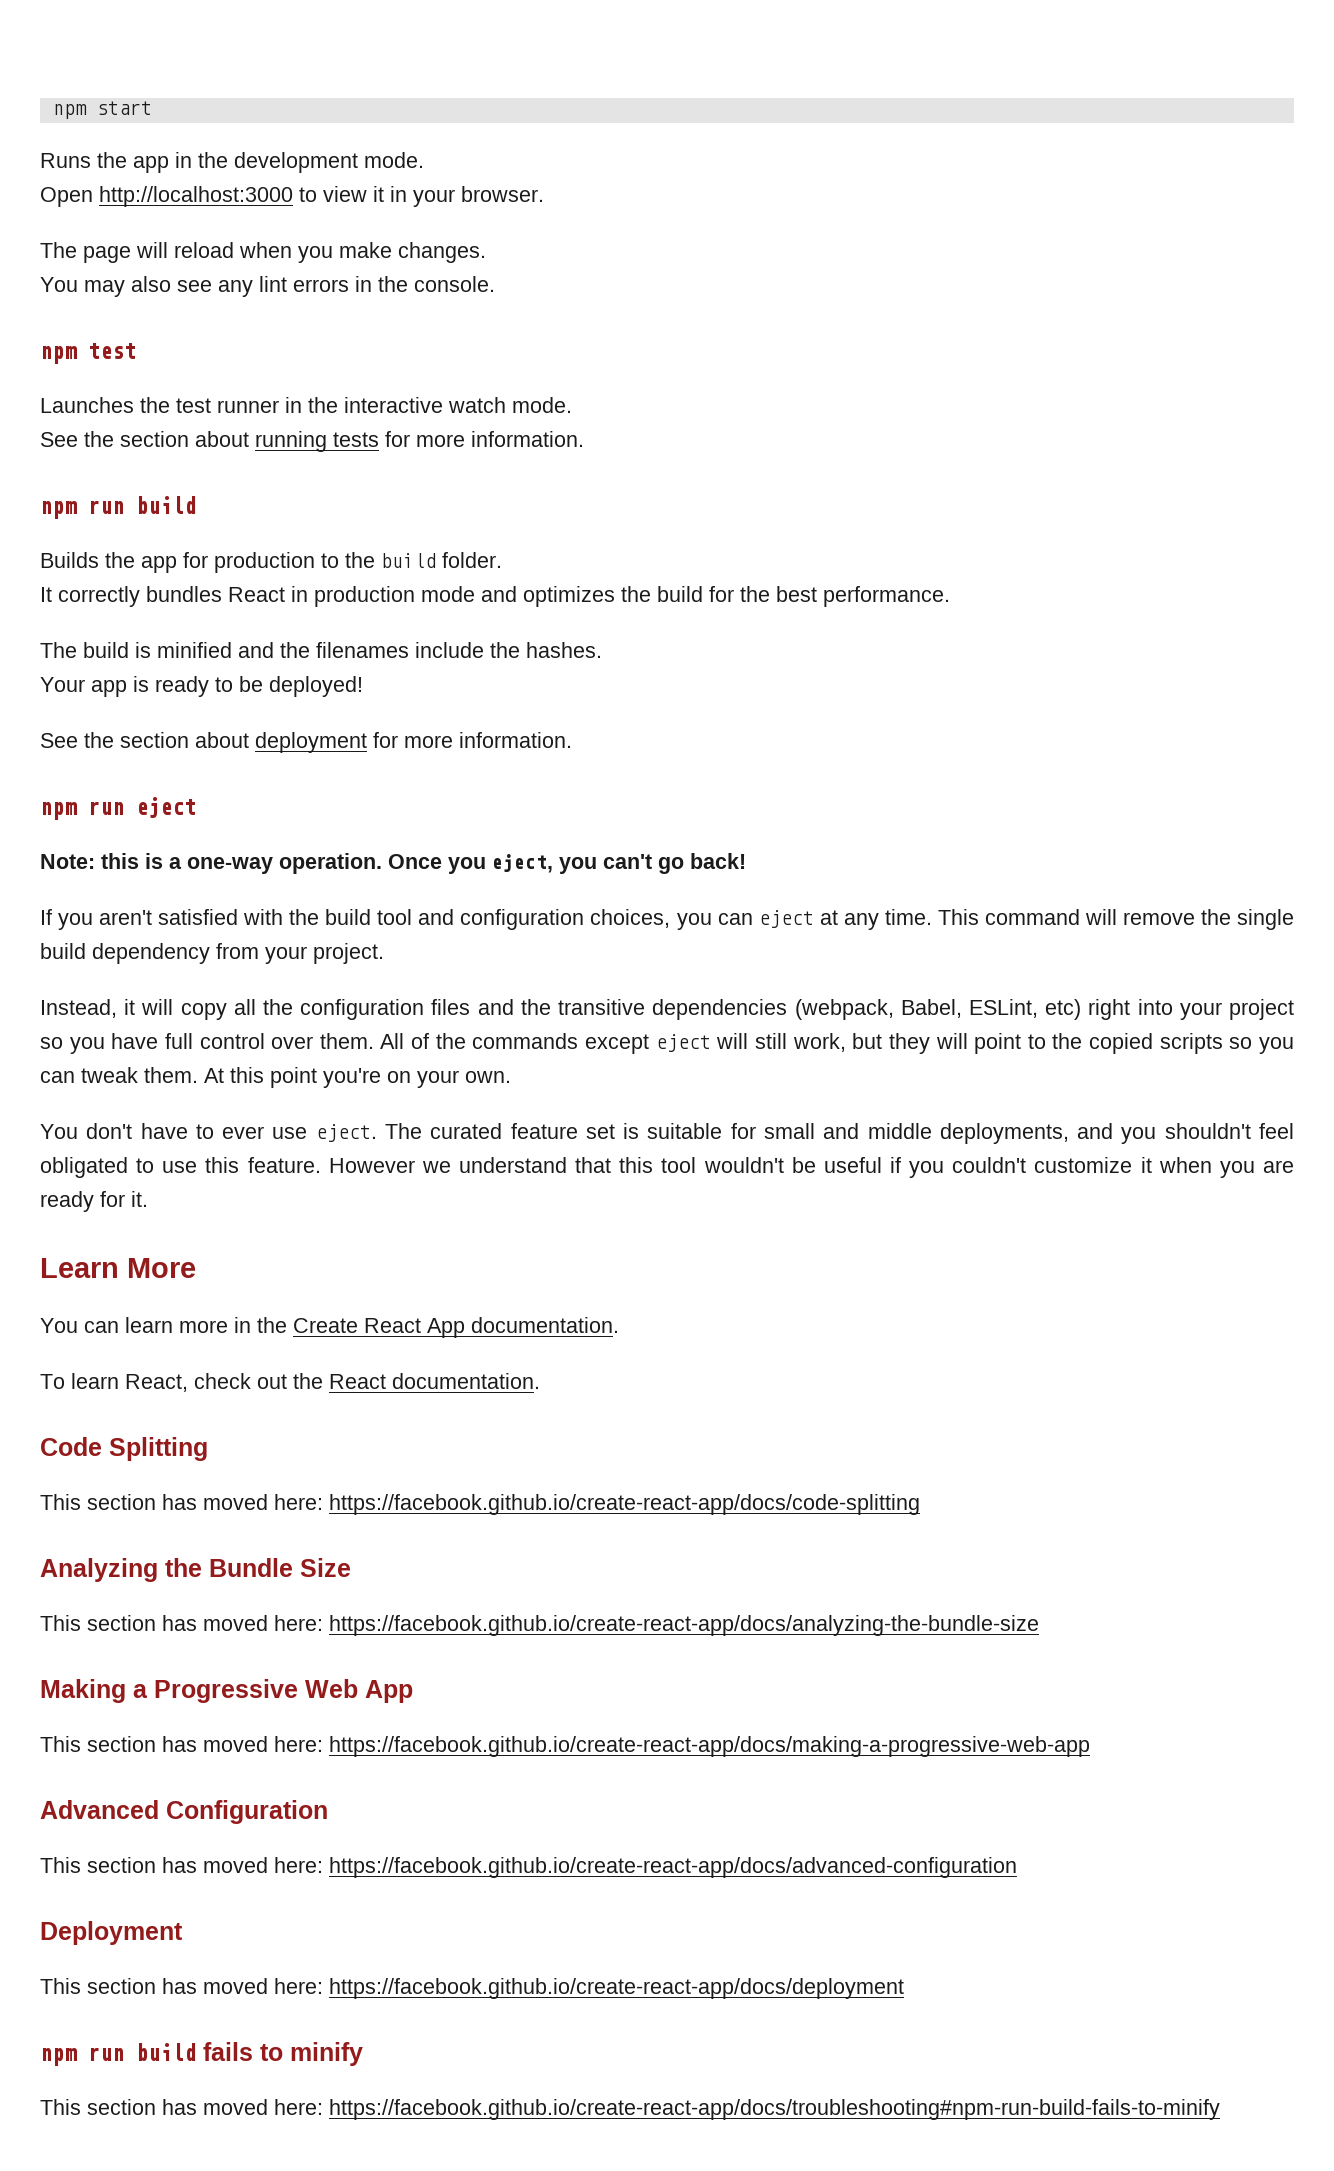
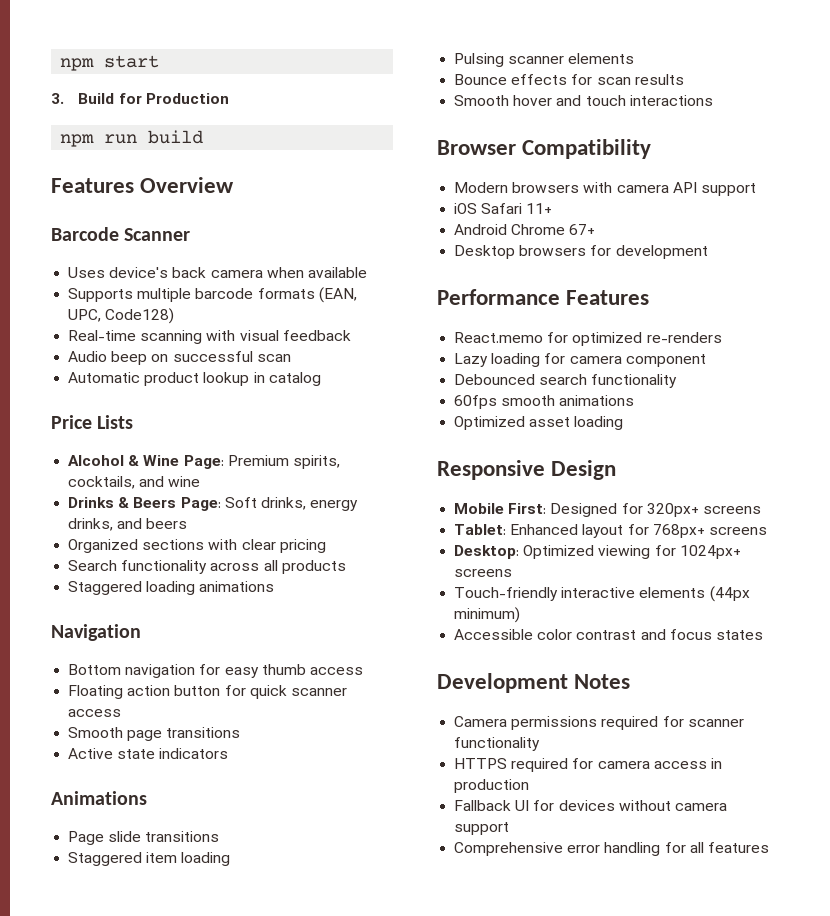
[40,152,424,173] [40,186,544,207] [40,242,486,263] [40,276,495,297] [40,343,136,364] [40,397,572,413] [40,431,584,452] [40,496,196,519] [40,552,502,573] [40,586,950,607] [40,642,602,658] [40,676,363,697] [40,732,572,753] [40,797,196,820] [40,853,746,874] [40,909,1294,930] [40,943,384,964] [40,999,1294,1020] [40,1033,1294,1054] [40,1067,511,1088] [40,1123,1294,1144] [40,1157,1294,1178] [40,1191,148,1212] [40,1258,196,1278] [40,1317,619,1338] [40,1373,540,1392] [40,1437,208,1461] [40,1494,920,1515] [40,1558,351,1582] [40,1615,1039,1636] [40,1679,413,1703] [40,1736,1090,1757] [40,1800,328,1824] [40,1857,1017,1878] [40,1921,183,1945] [40,1978,904,1999] [40,2042,363,2066] [40,2099,1220,2120] Runs the app in the development mode. // Open http://localhost:3000 to view it in your browser. // The page will reload when you make changes. // You may also see any lint errors in the console. // npm test // Launches the test runner in the interactive watch mode. // See the section about running tests for more information. // npm run build // Builds the app for production to the build folder. // It correctly bundles React in production mode and optimizes the build for the best performance. // The build is minified and the filenames include the hashes. // Your app is ready to be deployed! // See the section about deployment for more information. // npm run eject // Note: this is a one-way operation. Once you eject, you can't go back! // If you aren't satisfied with the build tool and configuration choices, you can eject at any time. This command will remove the single build dependency from your project. // Instead, it will copy all the configuration files and the transitive dependencies (webpack, Babel, ESLint, etc) right into your project so you have full control over them. All of the commands except eject will still work, but they will point to the copied scripts so you can tweak them. At this point you're on your own. // You don't have to ever use eject. The curated feature set is suitable for small and middle deployments, and you shouldn't feel obligated to use this feature. However we understand that this tool wouldn't be useful if you couldn't customize it when you are ready for it. // Learn More // You can learn more in the Create React App documentation. // To learn React, check out the React documentation. // Code Splitting // This section has moved here: https://facebook.github.io/create-react-app/docs/code-splitting // Analyzing the Bundle Size // This section has moved here: https://facebook.github.io/create-react-app/docs/analyzing-the-bundle-size // Making a Progressive Web App // This section has moved here: https://facebook.github.io/create-react-app/docs/making-a-progressive-web-app // Advanced Configuration // This section has moved here: https://facebook.github.io/create-react-app/docs/advanced-configuration // Deployment // This section has moved here: https://facebook.github.io/create-react-app/docs/deployment // npm run build fails to minify // This section has moved here: https://facebook.github.io/create-react-app/docs/troubleshooting#npm-run-build-fails-to-minify -> [51,93,229,104] [60,130,204,147] [51,177,235,193] [51,227,191,241] [68,267,367,278] [68,287,357,303] [68,308,175,324] [68,330,351,344] [68,351,291,365] [68,372,321,386] [51,415,134,429] [68,455,340,469] [68,476,201,489] [68,497,359,511] [68,518,188,531] [68,539,326,553] [68,560,346,574] [68,581,275,595] [51,624,141,641] [68,664,363,678] [68,685,347,699] [68,709,122,717] [68,727,241,741] [68,748,229,759] [51,791,147,805] [68,831,220,845] [68,852,231,866] [454,53,635,67] [454,74,684,85] [454,95,713,106] [437,139,652,159] [454,182,756,196] [454,203,553,214] [454,224,596,235] [454,245,708,259] [437,289,650,305] [454,332,722,346] [454,353,706,367] [454,374,678,388] [454,395,635,409] [454,416,624,430] [437,460,617,480] [454,503,761,517] [454,524,767,538] [454,545,741,559] [454,569,513,577] [454,586,750,602] [454,607,521,623] [454,629,763,640] [437,673,631,693] [454,716,744,730] [454,737,541,751] [454,758,722,772] [454,779,530,793] [454,800,727,811] [454,822,510,835] [454,842,769,856] 3. Build for Production // npm run build // Features Overview // Barcode Scanner // Uses device's back camera when available // Supports multiple barcode formats (EAN, UPC, Code128) // Real-time scanning with visual feedback // Audio beep on successful scan // Automatic product lookup in catalog // Price Lists // Alcohol & Wine Page: Premium spirits, cocktails, and wine // Drinks & Beers Page: Soft drinks, energy drinks, and beers // Organized sections with clear pricing // Search functionality across all products // Staggered loading animations // Navigation // Bottom navigation for easy thumb access // Floating action button for quick scanner access // Smooth page transitions // Active state indicators // Animations // Page slide transitions // Staggered item loading // Pulsing scanner elements // Bounce effects for scan results // Smooth hover and touch interactions // Browser Compatibility // Modern browsers with camera API support // iOS Safari 11+ // Android Chrome 67+ // Desktop browsers for development // Performance Features // React.memo for optimized re-renders // Lazy loading for camera component // Debounced search functionality // 60fps smooth animations // Optimized asset loading // Responsive Design // Mobile First: Designed for 320px+ screens // Tablet: Enhanced layout for 768px+ screens // Desktop: Optimized viewing for 1024px+ screens // Touch-friendly interactive elements (44px minimum) // Accessible color contrast and focus states // Development Notes // Camera permissions required for scanner functionality // HTTPS required for camera access in production // Fallback UI for devices without camera support // Comprehensive error handling for all features

